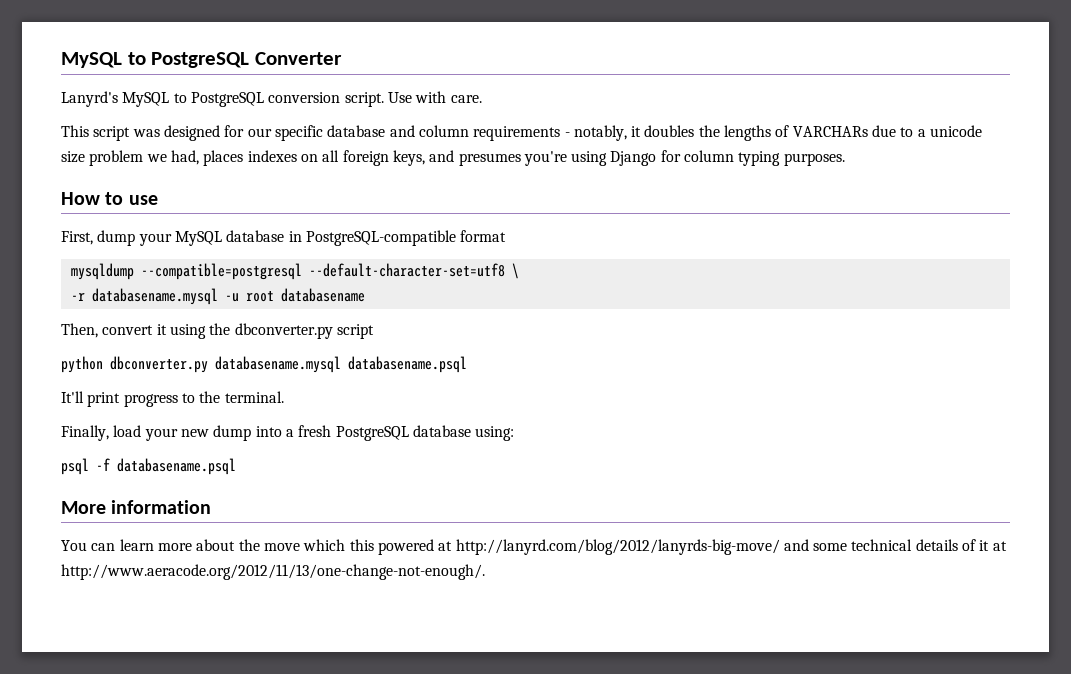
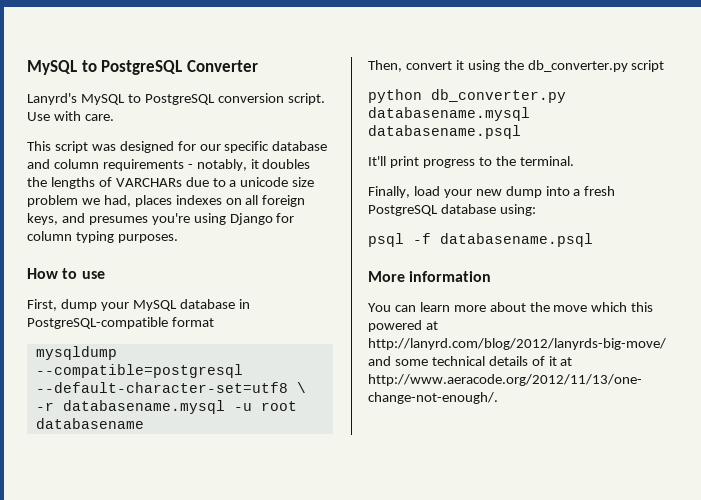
[234,323,333,339] dbconverter.py -> [527,60,628,72] db_converter.py
[110,356,208,373] dbconverter.py -> [431,89,566,103] db_converter.py

